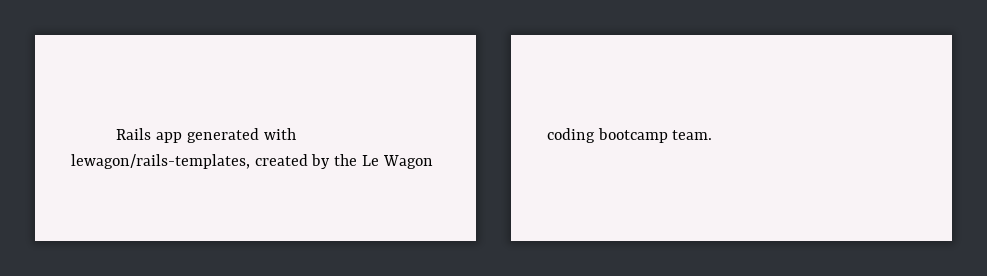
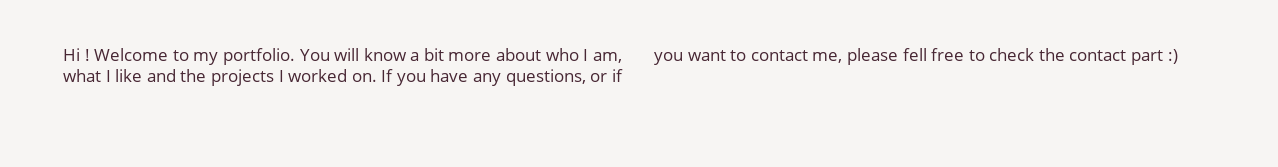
[116,128,296,143] [71,154,433,169] [547,128,713,143] Rails app generated with lewagon/rails-templates, created by the Le Wagon coding bootcamp team. -> [63,48,622,65] [63,69,623,86] [654,48,1178,65] Hi ! Welcome to my portfolio. You will know a bit more about who I am, what I like and the projects I worked on. If you have any questions, or if you want to contact me, please fell free to check the contact part :)

